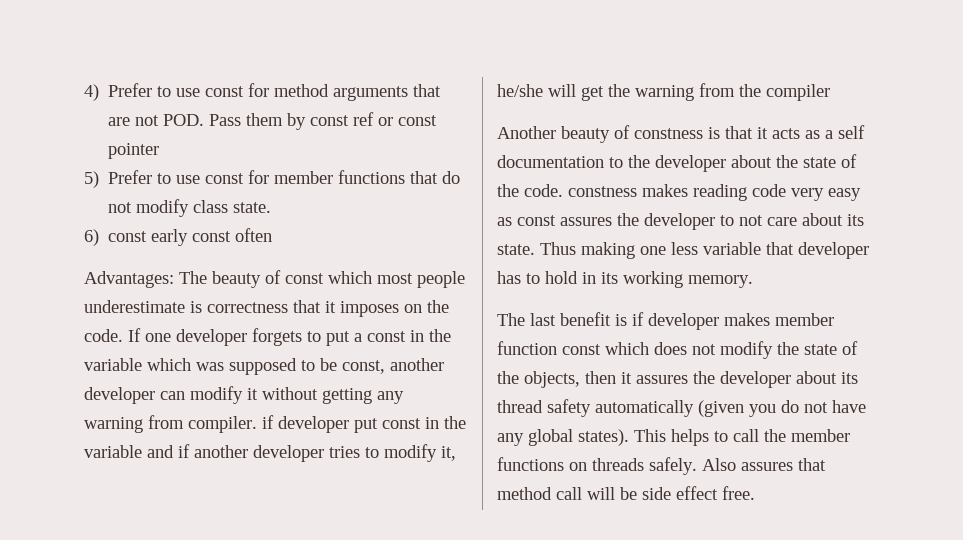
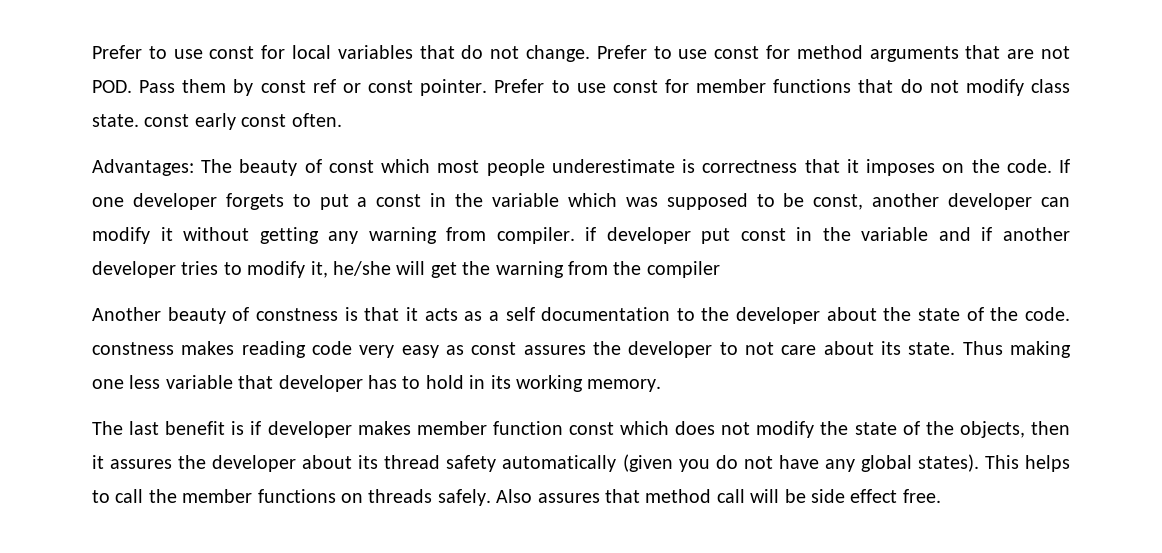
[84,84,99,101] 4) -> [92,45,590,62] Prefer to use const for local variables that do not change.
[108,143,160,159] [84,171,99,188] pointer // 5) -> [420,79,488,96] pointer.
[84,229,99,246] // 6) -> (139, 120) none
[235,228,273,242] often -> [291,113,342,127] often.

